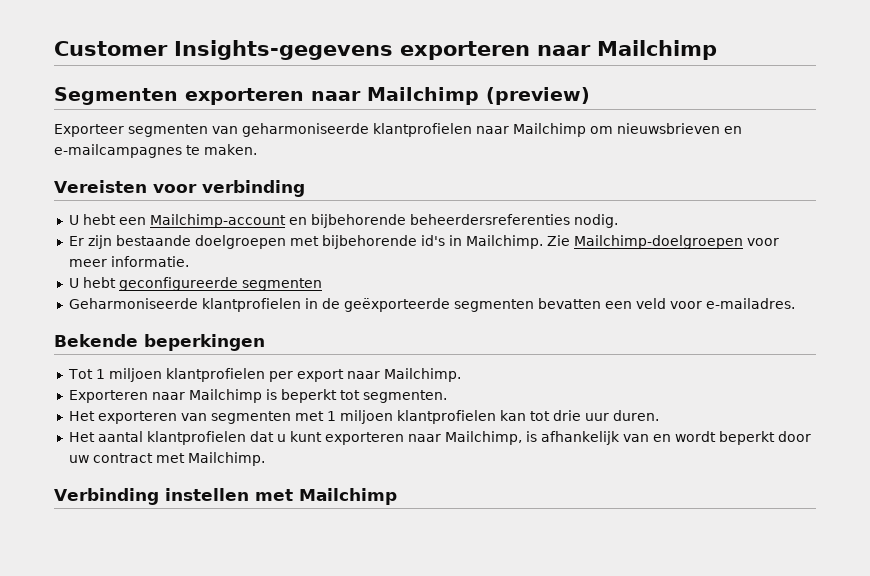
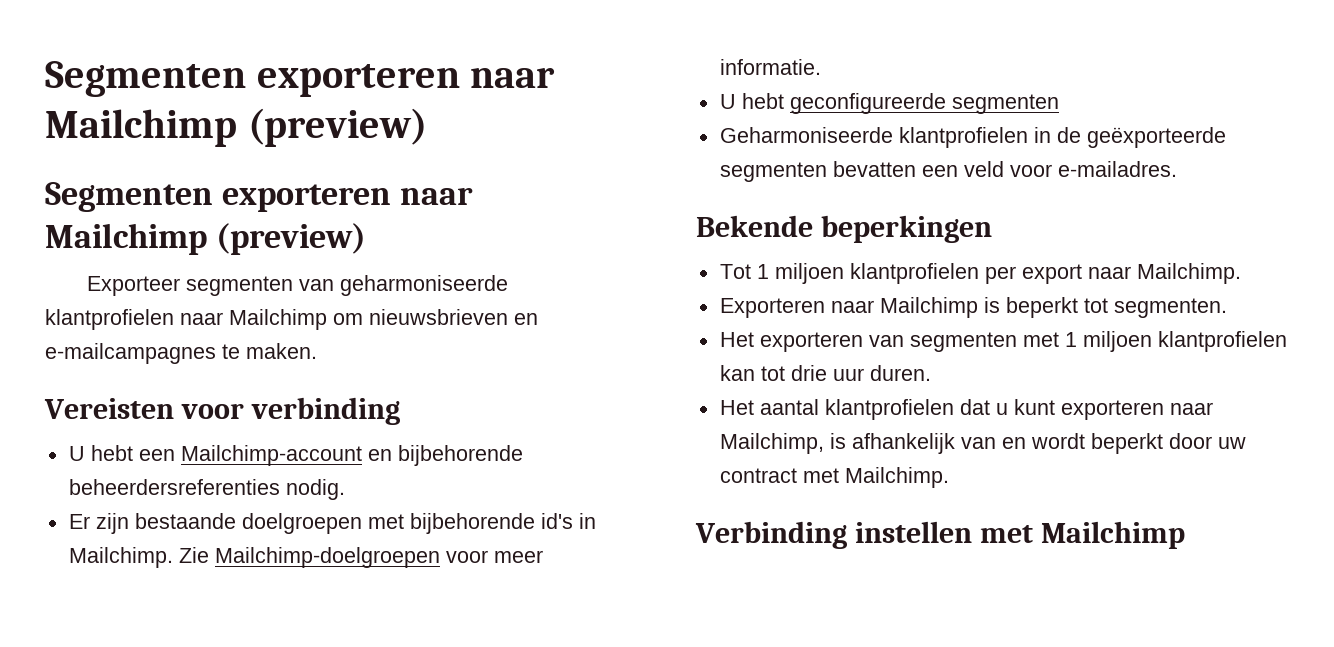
[54,40,717,60] Customer Insights-gegevens exporteren naar Mailchimp -> [45,61,556,97] [45,108,427,147] Segmenten exporteren naar Mailchimp (preview)

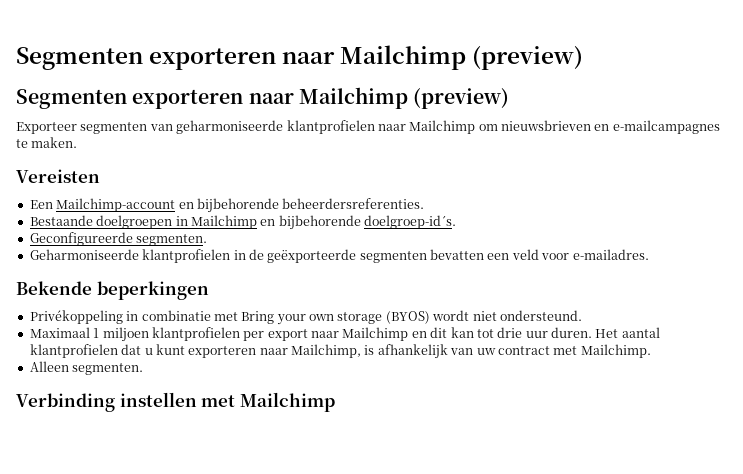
[180,397,400,425] [68,445,523,466] [68,479,345,500] [68,513,596,534] [68,547,543,568] [719,59,821,75] [719,93,1059,114] voor verbinding // U hebt een Mailchimp-account en bijbehorende beheerdersreferenties nodig. // Er zijn bestaande doelgroepen met bijbehorende id's in Mailchimp. Zie Mailchimp-doelgroepen voor meer informatie. // U hebt geconfigureerde segmenten -> [29,198,425,213] [29,215,456,230] [29,232,208,246] // Een Mailchimp-account en bijbehorende beheerdersreferenties. // Bestaande doelgroepen in Mailchimp en bijbehorende doelgroep-id´s. // Geconfigureerde segmenten.
[719,264,751,279] Tot -> [29,310,582,325] [29,327,90,338] Privékoppeling in combinatie met Bring your own storage (BYOS) wordt niet ondersteund. // Maximaal
[1136,263,1241,284] [719,297,1227,318] [719,331,1287,352] Mailchimp. // Exporteren naar Mailchimp is beperkt tot segmenten. // Het exporteren van segmenten met 1 miljoen klantprofielen -> [342,327,448,341] Mailchimp en dit
(931, 373) // -> (592, 332) none
[1001,433,1212,454] en wordt beperkt door -> (474, 351) none
(949, 477) none -> [29,361,144,375] // Alleen segmenten.

